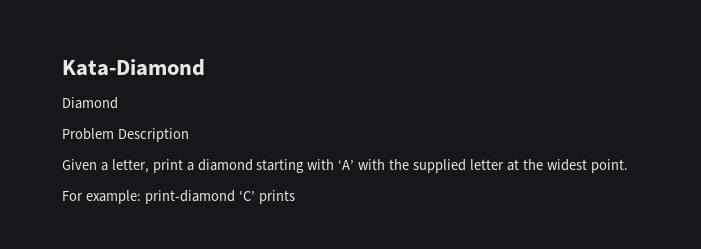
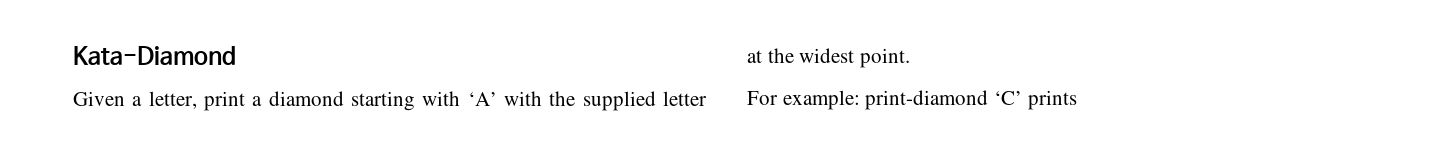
[62,97,118,109] [62,128,189,142] // Diamond // Problem Description -> (236, 55) none

